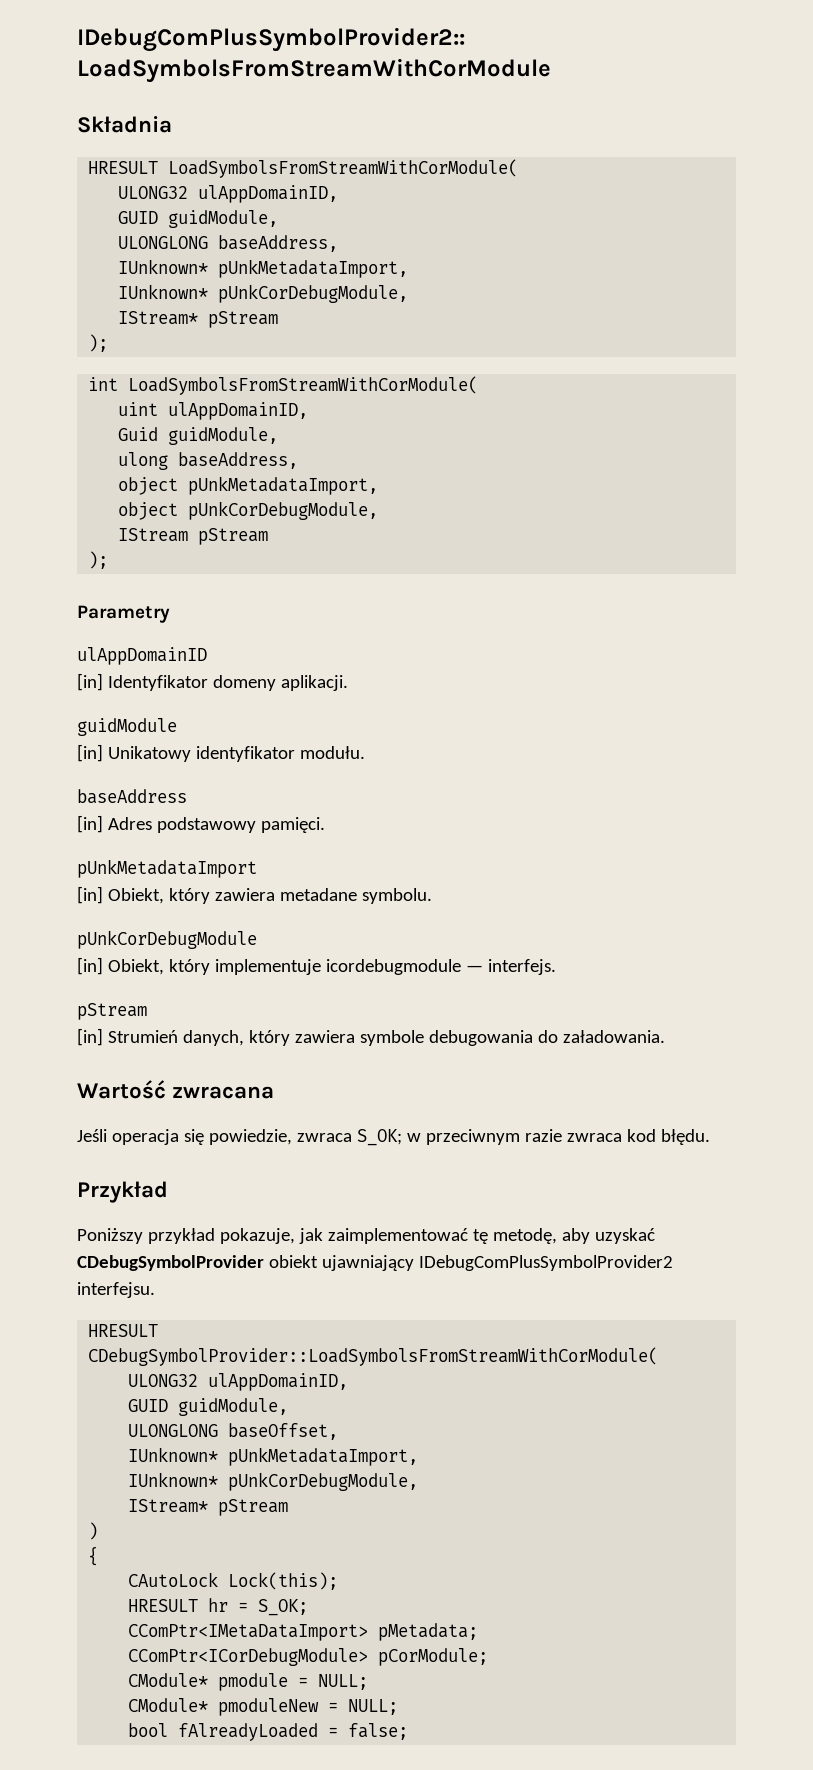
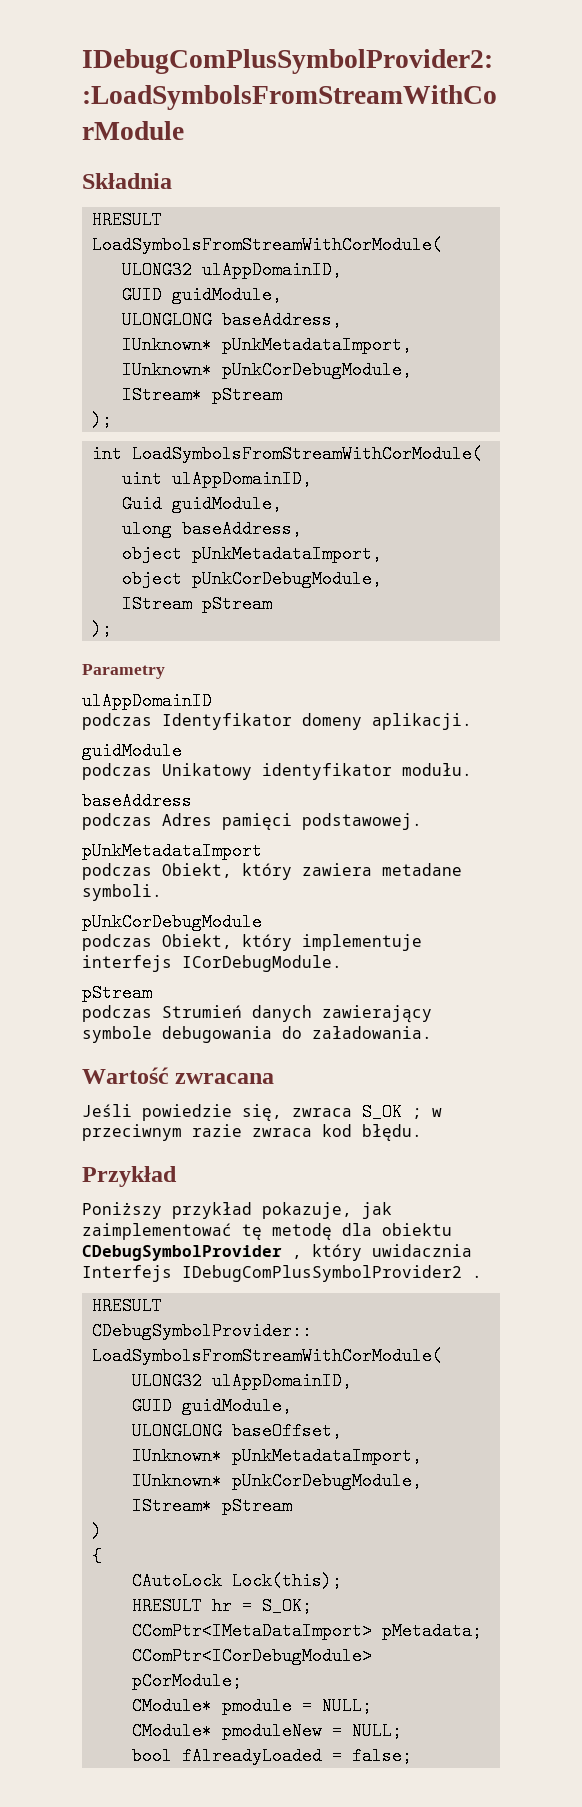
[77,673,103,691] [in] -> [82,713,152,730] podczas
[77,744,103,762] [in] -> [82,763,152,780] podczas
[77,815,325,833] [in] Adres podstawowy pamięci. -> [82,813,422,830] podczas Adres pamięci podstawowej.
[77,886,103,904] [in] -> [82,863,152,880] podczas
[361,888,432,904] symbolu. -> [82,884,162,901] symboli.
[77,957,103,975] [in] -> [82,934,152,951] podczas
[325,959,556,975] [77,1003,147,1020] [77,1028,355,1046] icordebugmodule — interfejs. // pStream // [in] Strumień danych, który zawiera -> [82,955,342,972] [82,984,152,1002] [82,1005,432,1023] interfejs ICorDebugModule. // pStream // podczas Strumień danych zawierający
[111,1129,402,1146] operacja się powiedzie, zwraca S_OK; -> [142,1103,422,1121] powiedzie się, zwraca S_OK ;
[492,1228,655,1244] [77,1255,673,1271] [77,1282,155,1298] metodę, aby uzyskać CDebugSymbolProvider obiekt ujawniający IDebugComPlusSymbolProvider2 interfejsu. -> [272,1223,452,1240] [82,1244,472,1261] [82,1265,482,1282] metodę dla obiektu CDebugSymbolProvider , który uwidacznia Interfejs IDebugComPlusSymbolProvider2 .

